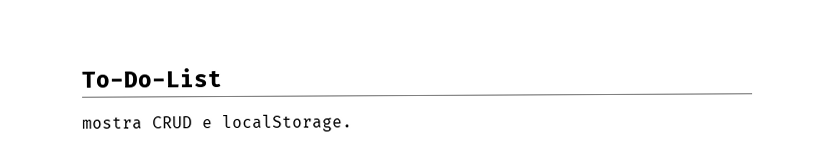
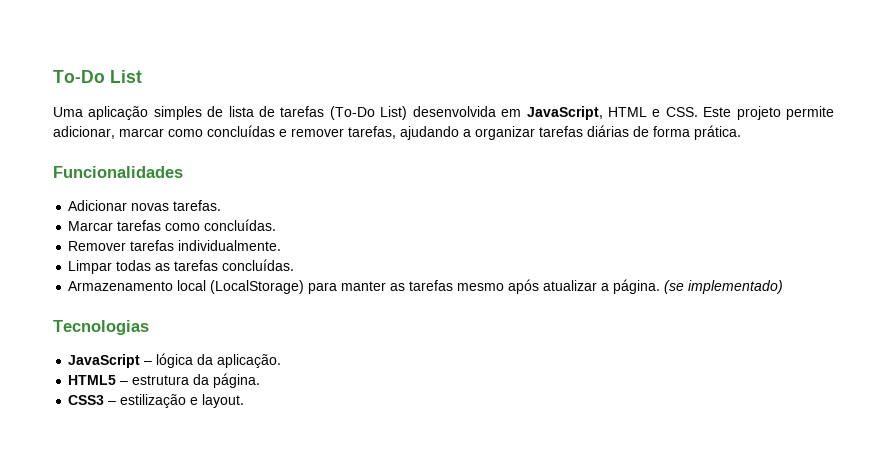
[81,68,223,88] [82,114,353,133] To-Do-List // mostra CRUD e localStorage. -> [53,70,142,83] [53,106,834,120] [53,125,741,140] [53,166,183,178] [68,200,222,211] [68,219,277,231] [68,240,282,251] [68,259,295,274] [68,279,784,294] [53,320,149,335] [68,353,282,368] [68,373,261,388] [68,394,245,408] To-Do List // Uma aplicação simples de lista de tarefas (To-Do List) desenvolvida em JavaScript, HTML e CSS. Este projeto permite adicionar, marcar como concluídas e remover tarefas, ajudando a organizar tarefas diárias de forma prática. // Funcionalidades // Adicionar novas tarefas. // Marcar tarefas como concluídas. // Remover tarefas individualmente. // Limpar todas as tarefas concluídas. // Armazenamento local (LocalStorage) para manter as tarefas mesmo após atualizar a página. (se implementado) // Tecnologias // JavaScript – lógica da aplicação. // HTML5 – estrutura da página. // CSS3 – estilização e layout.

